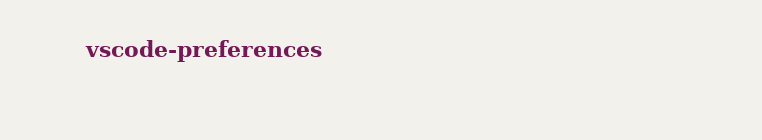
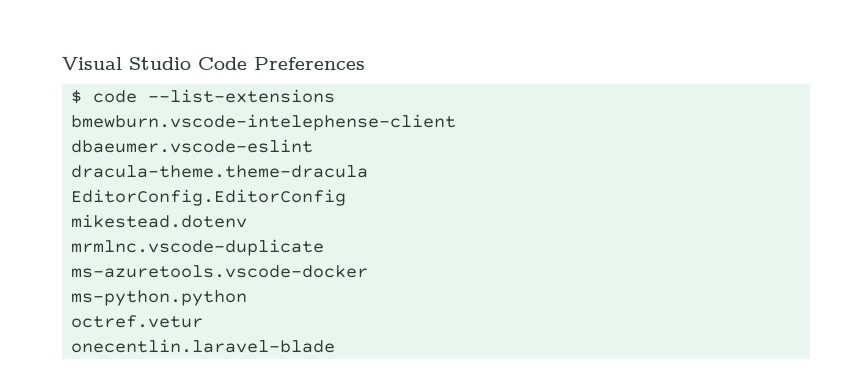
[85,40,322,62] vscode-preferences -> [62,57,365,70] [71,89,335,104] [71,114,456,131] [71,139,313,153] [71,165,368,178] [71,189,346,206] [71,214,247,228] [71,239,324,256] [71,265,368,278] [71,290,247,306] [71,315,203,328] [71,339,335,353] Visual Studio Code Preferences // $ code --list-extensions // bmewburn.vscode-intelephense-client // dbaeumer.vscode-eslint // dracula-theme.theme-dracula // EditorConfig.EditorConfig // mikestead.dotenv // mrmlnc.vscode-duplicate // ms-azuretools.vscode-docker // ms-python.python // octref.vetur // onecentlin.laravel-blade

